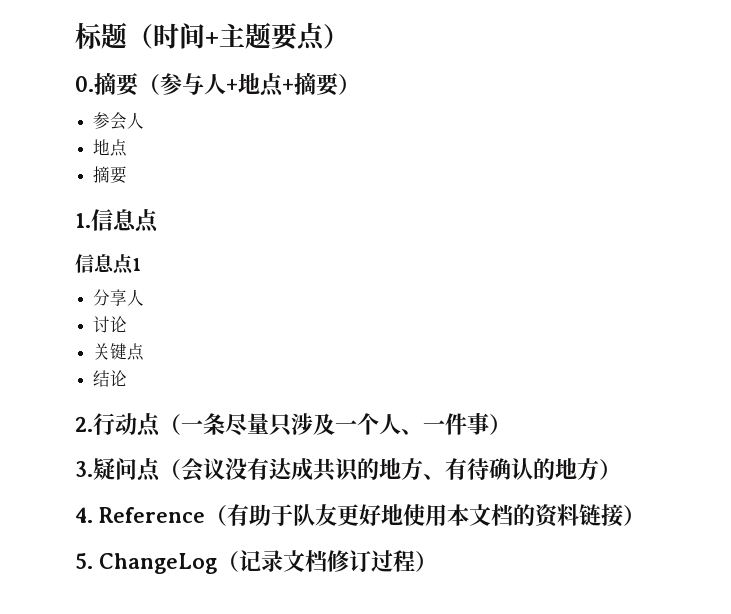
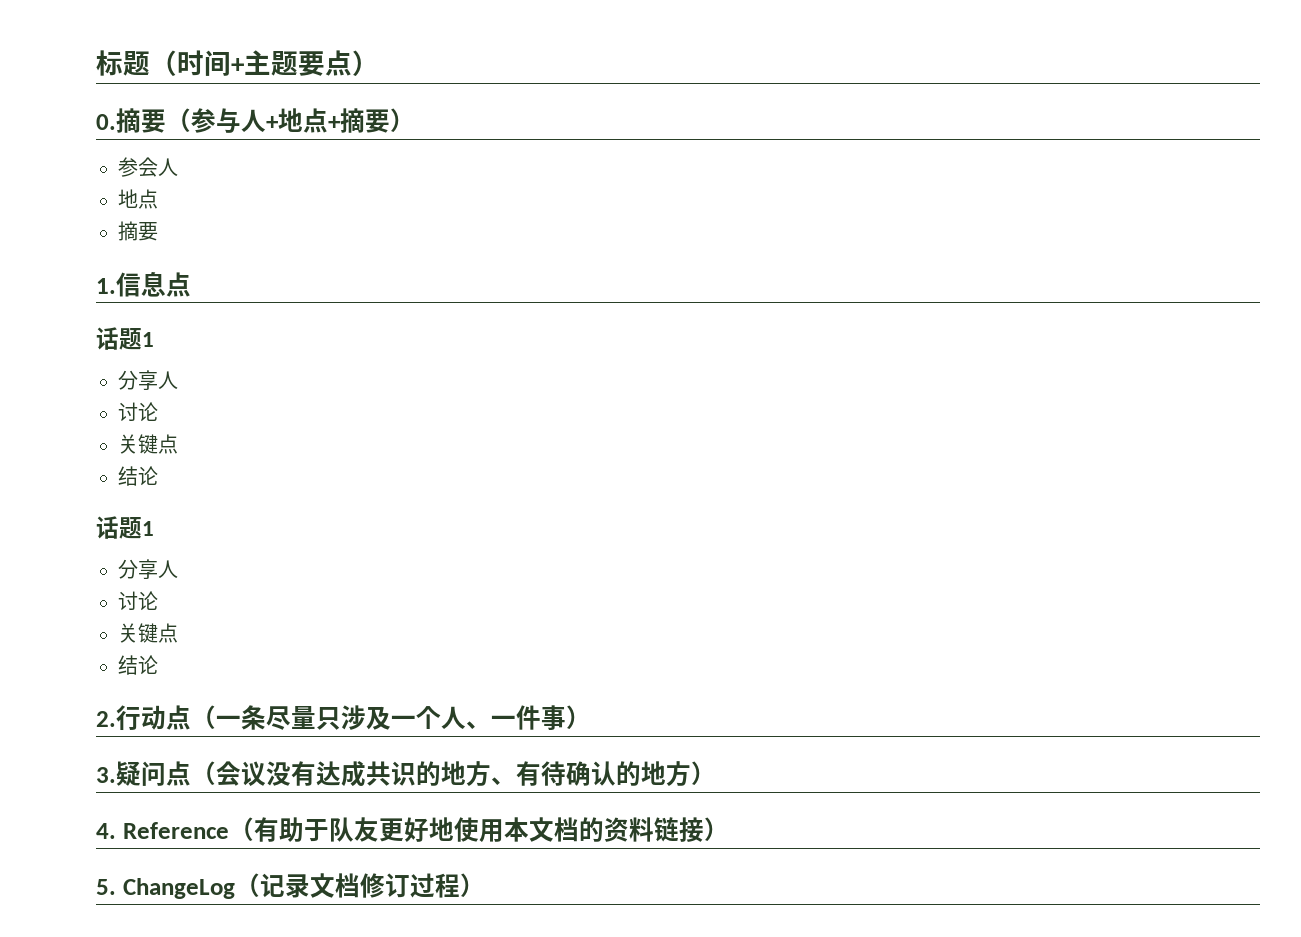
[75,254,134,275] 信息点 -> [96,327,154,350] [118,370,178,391] [118,402,158,422] [118,434,178,454] [118,466,158,486] [96,516,142,539] 话题1 // 分享人 // 讨论 // 关键点 // 结论 // 话题

